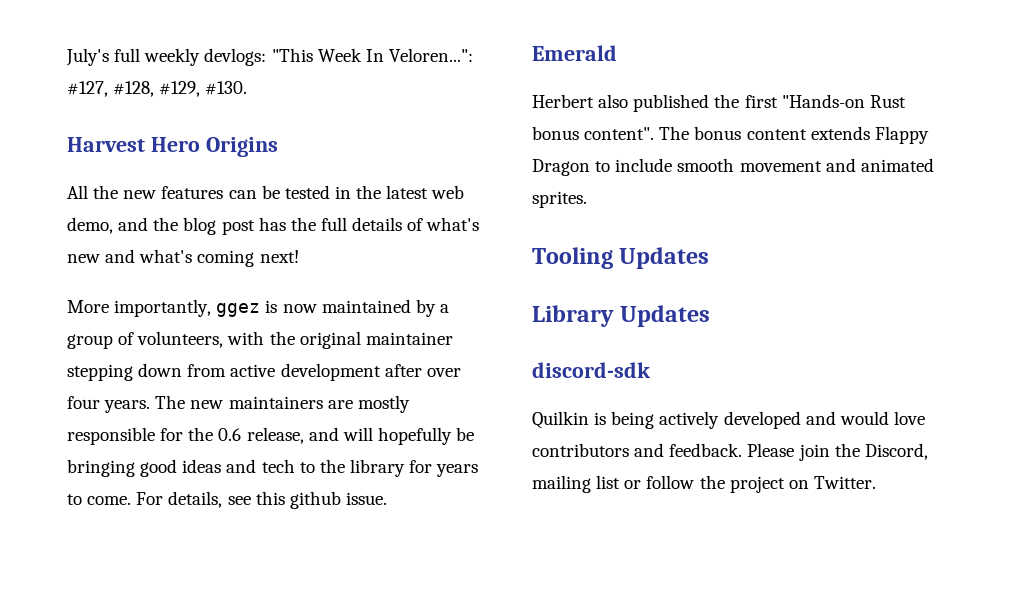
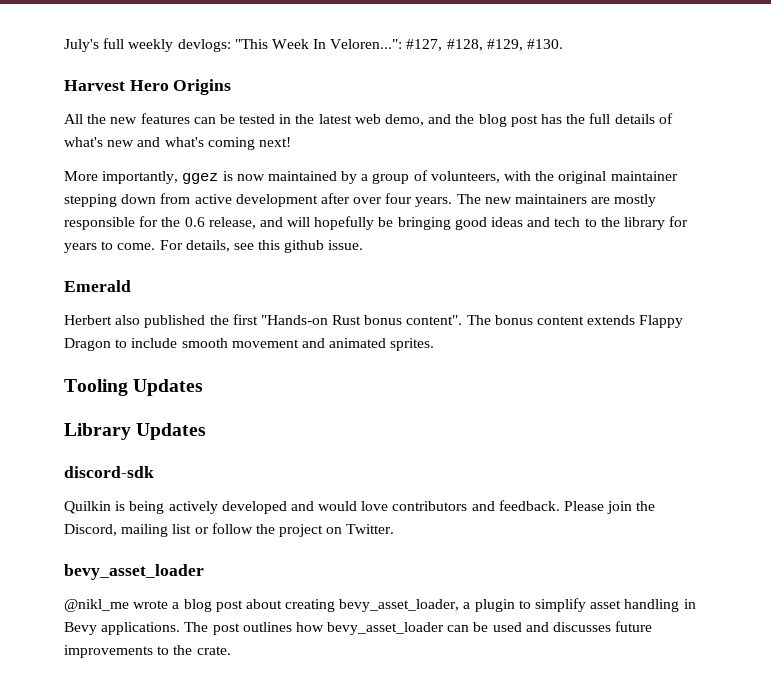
(876, 482) none -> [64,564,204,580] [64,598,696,612] [64,621,653,635] [64,645,231,658] // bevy_asset_loader // @nikl_me wrote a blog post about creating bevy_asset_loader, a plugin to simplify asset handling in Bevy applications. The post outlines how bevy_asset_loader can be used and discusses future improvements to the crate.

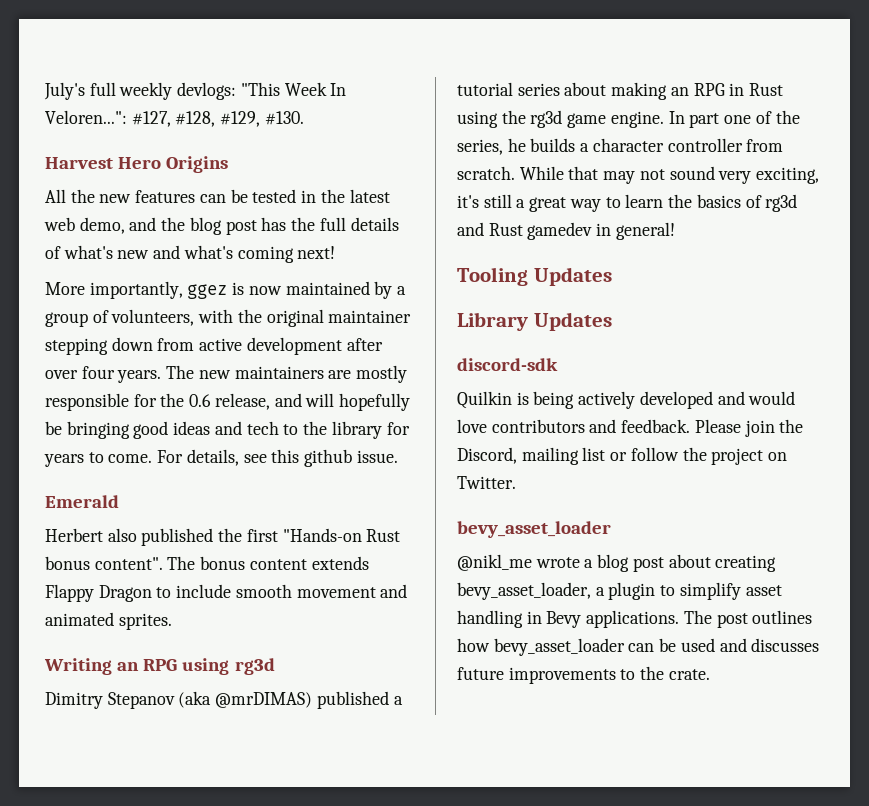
(435, 344) none -> [44,658,275,675] [45,691,403,709] [457,82,784,100] [457,110,800,128] [457,138,784,155] [457,166,820,184] [457,194,798,212] [457,222,675,240] // Writing an RPG using rg3d // Dimitry Stepanov (aka @mrDIMAS) published a tutorial series about making an RPG in Rust using the rg3d game engine. In part one of the series, he builds a character controller from scratch. While that may not sound very exciting, it's still a great way to learn the basics of rg3d and Rust gamedev in general!

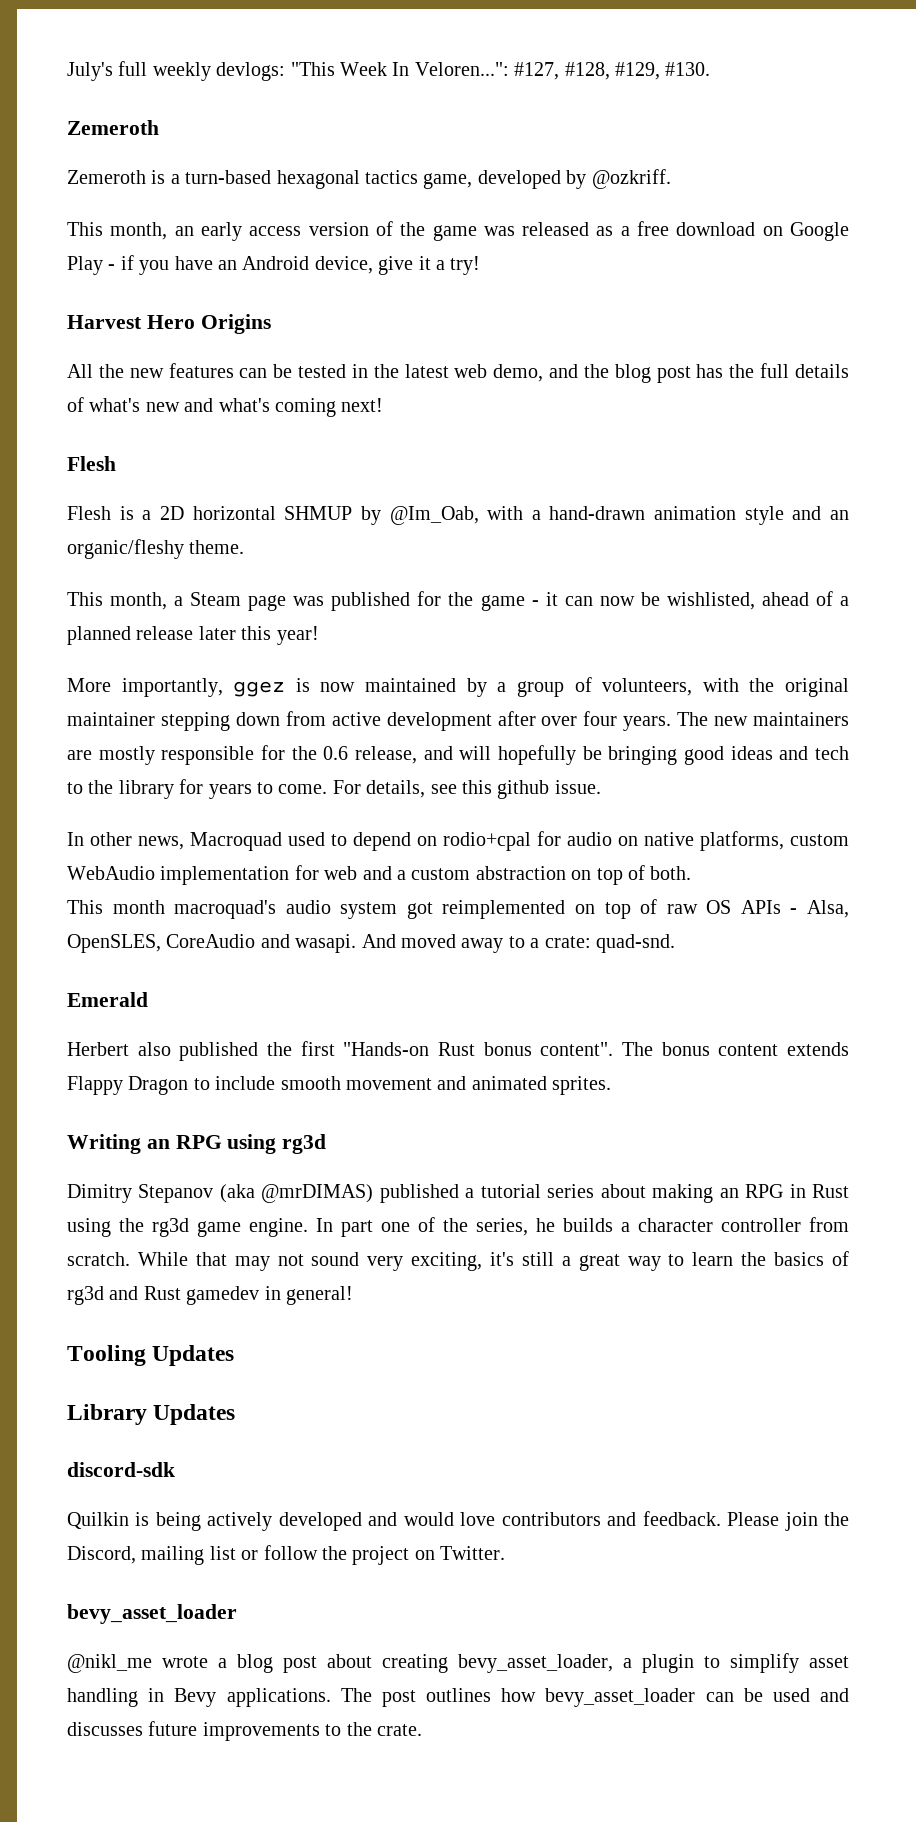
(304, 118) none -> [67,120,159,135] [67,169,671,189] [67,221,849,241] [67,255,481,275] // Zemeroth // Zemeroth is a turn-based hexagonal tactics game, developed by @ozkriff. // This month, an early access version of the game was released as a free download on Google Play - if you have an Android device, give it a try!
(336, 252) none -> [67,456,116,471] [67,506,849,525] [67,539,245,559] [67,591,849,611] [67,626,319,645] // Flesh // Flesh is a 2D horizontal SHMUP by @Im_Oab, with a hand-drawn animation style and an organic/fleshy theme. // This month, a Steam page was published for the game - it can now be wishlisted, ahead of a planned release later this year!
(398, 456) none -> [67,831,849,851] [67,865,692,885] [67,899,849,919] [67,934,675,953] // In other news, Macroquad used to depend on rodio+cpal for audio on native platforms, custom WebAudio implementation for web and a custom abstraction on top of both. // This month macroquad's audio system got reimplemented on top of raw OS APIs - Alsa, OpenSLES, CoreAudio and wasapi. And moved away to a crate: quad-snd.

